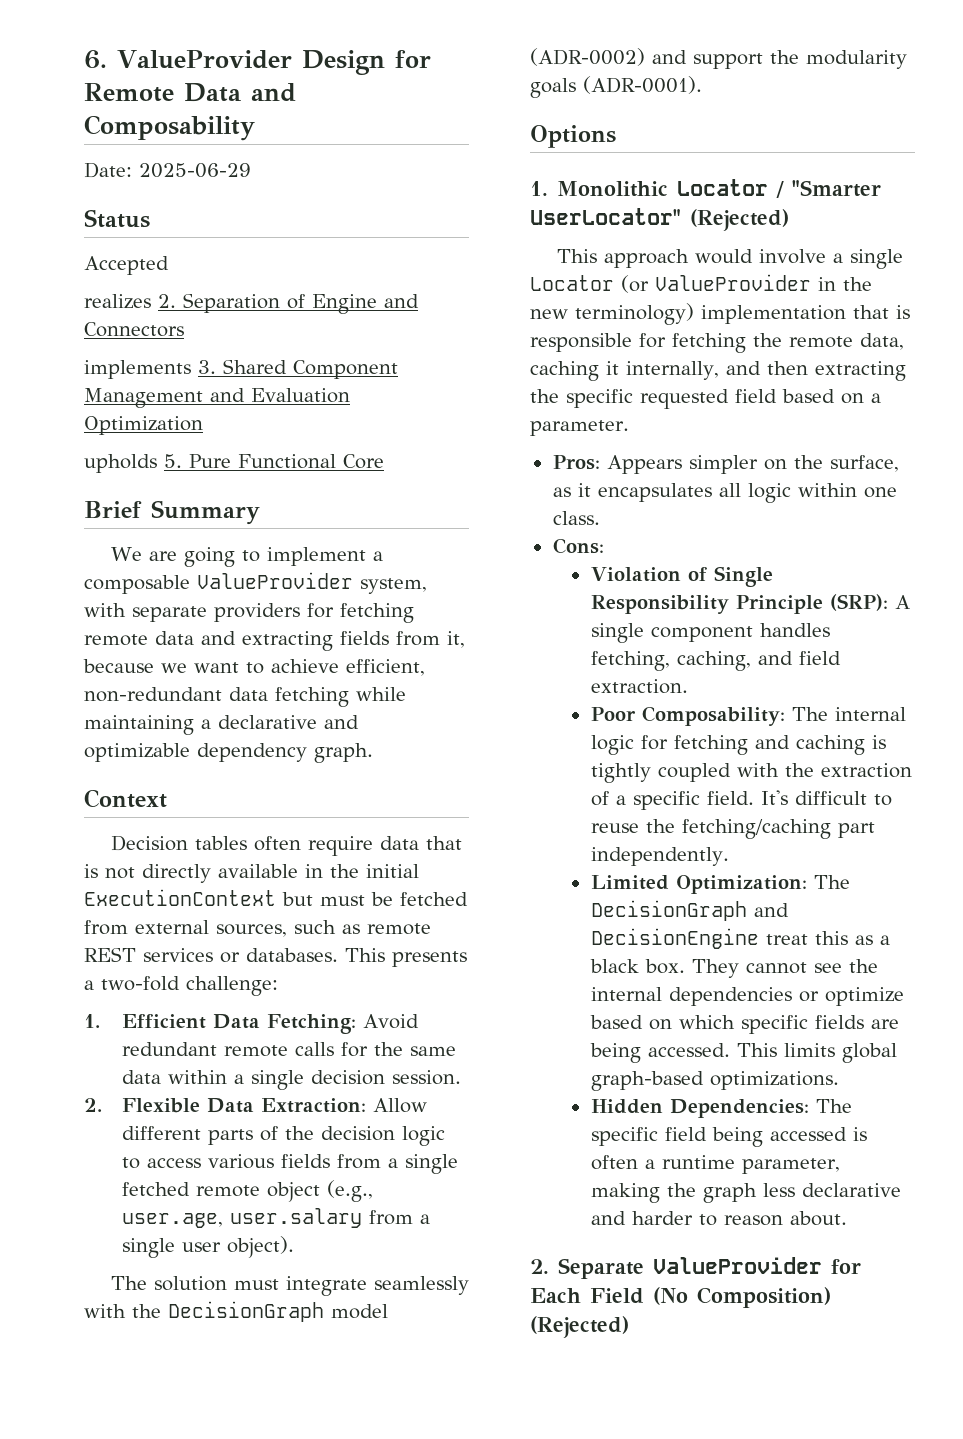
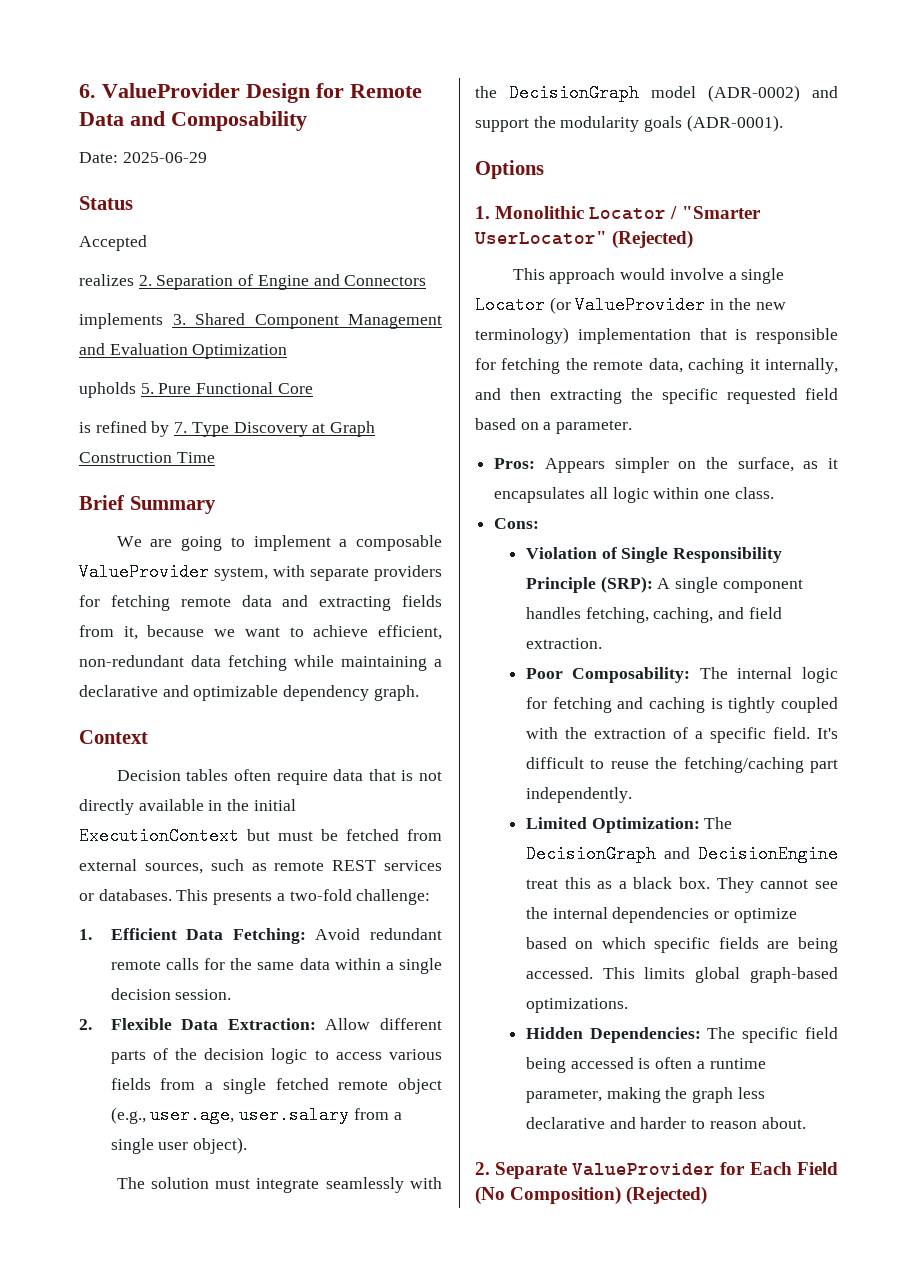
(384, 461) none -> [79,421,376,437] [79,452,215,463] // is refined by 7. Type Discovery at Graph Construction Time

